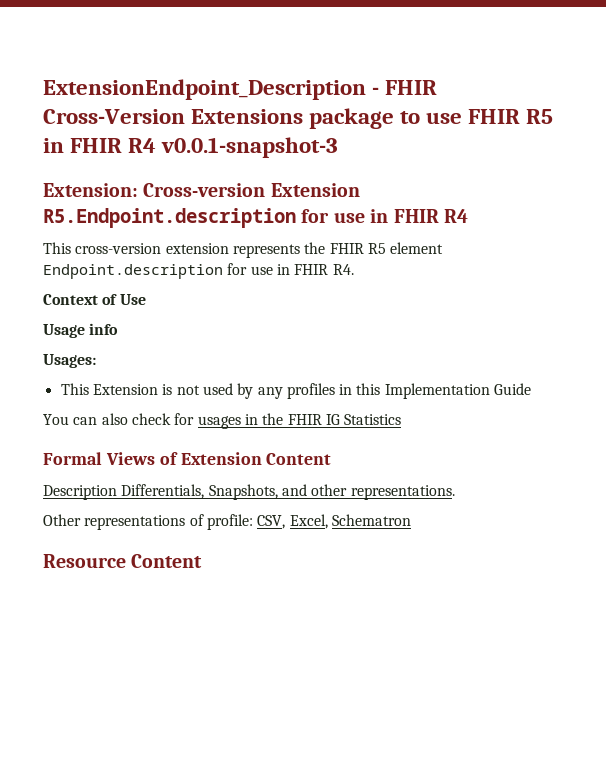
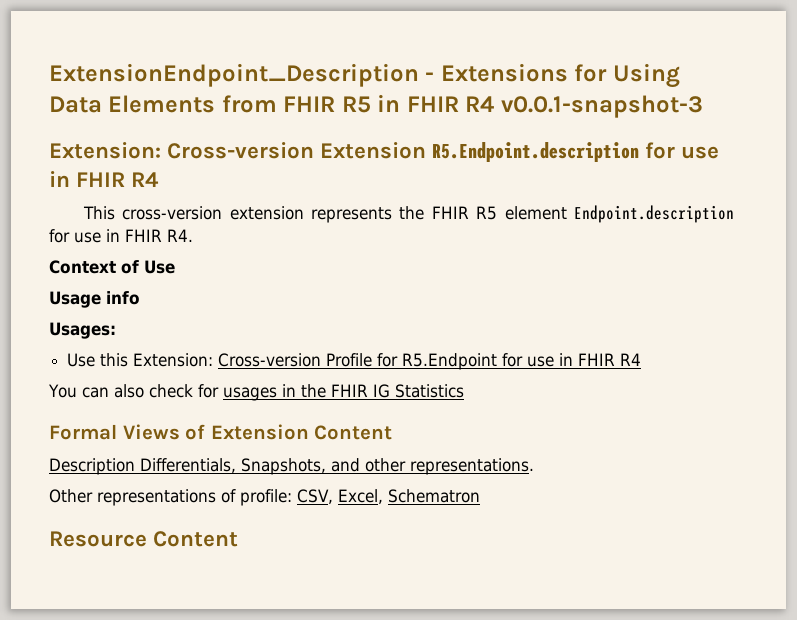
[385,80,438,95] [43,108,463,129] FHIR Cross-Version Extensions package to use -> [440,63,680,88] [49,95,277,113] Extensions for Using Data Elements from
[60,383,532,399] This Extension is not used by any profiles in this Implementation Guide -> [67,353,642,370] Use this Extension: Cross-version Profile for R5.Endpoint for use in FHIR R4

